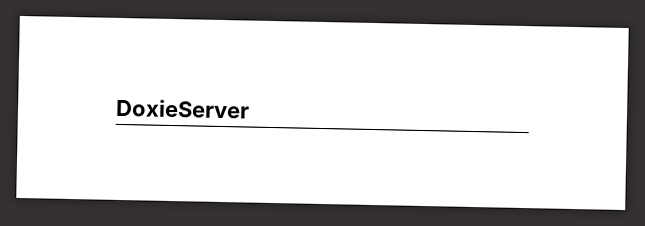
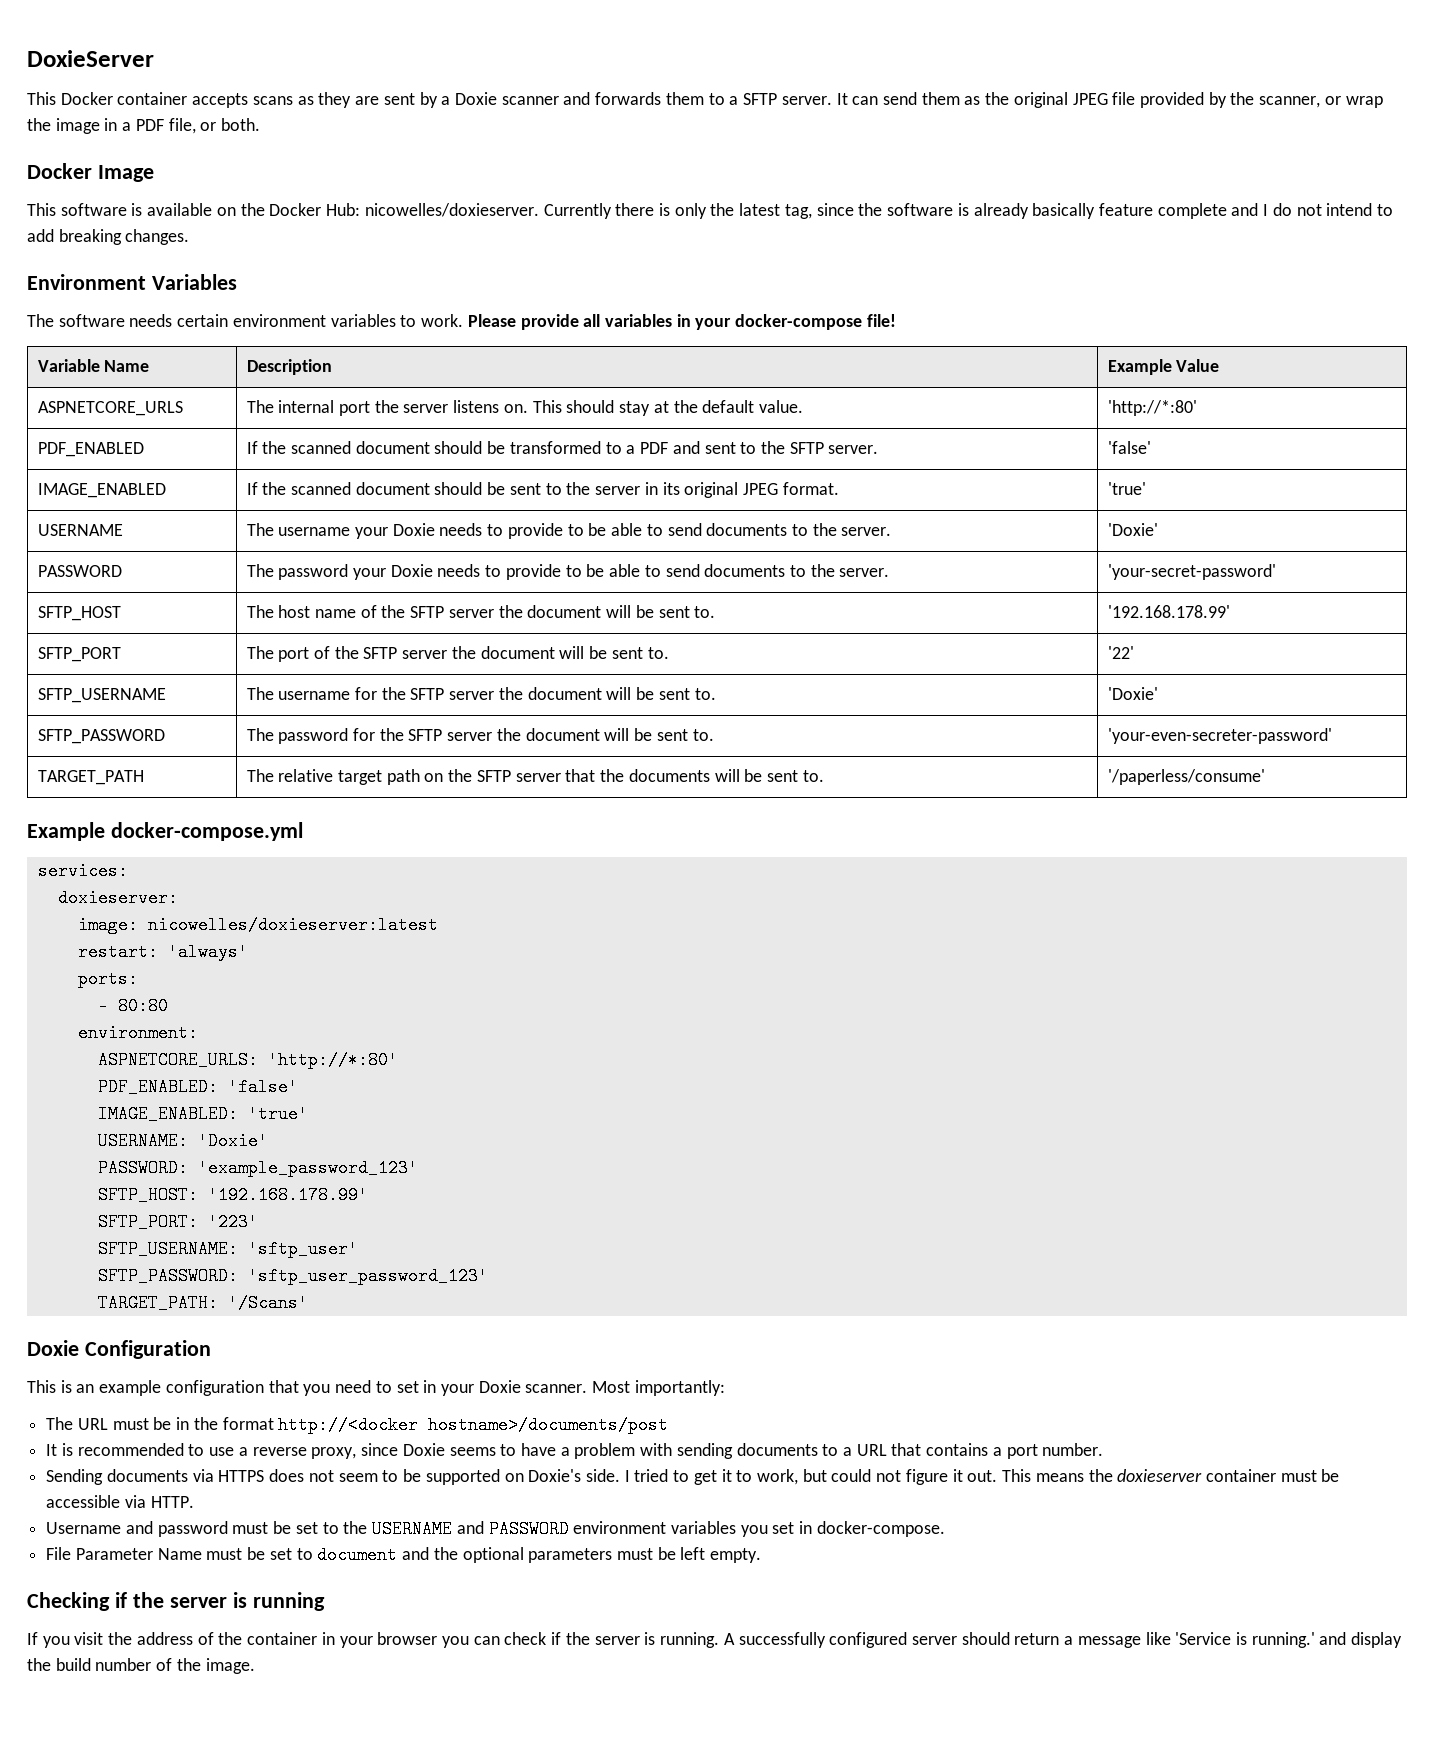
(250, 108) none -> [27,92,1383,108] [27,118,261,134] [27,163,154,182] [27,203,1394,219] [27,229,190,245] [27,274,237,290] [27,314,896,330] [37,359,150,372] [246,359,332,375] [1107,359,1220,375] [37,401,183,416] [246,400,803,416] [1107,400,1197,416] [37,442,144,457] [246,441,879,454] [1107,441,1151,454] [37,483,166,498] [246,482,839,498] [1107,482,1146,495] [37,524,123,536] [246,523,892,539] [1107,523,1158,536] [37,565,122,577] [246,564,890,580] [1107,564,1276,580] [37,606,121,621] [246,605,716,618] [1107,605,1230,618] [37,647,121,662] [246,646,669,662] [1107,646,1134,659] [37,688,166,703] [246,687,716,700] [1107,687,1158,700] [37,729,165,744] [246,728,714,744] [1107,728,1332,744] [37,770,144,785] [246,769,824,785] [1107,769,1265,785] [27,822,303,841] [37,862,128,880] [57,889,178,907] [77,916,438,934] [77,943,248,961] [77,970,138,988] [97,997,168,1015] [77,1024,198,1042] [97,1051,398,1069] [97,1078,298,1096] [97,1105,308,1123] [97,1132,268,1150] [97,1159,418,1177] [97,1186,368,1204] [97,1213,258,1231] [97,1240,358,1258] [97,1267,488,1285] [97,1294,308,1312] [27,1340,211,1359] [27,1380,725,1396] [46,1416,669,1434] [46,1443,1104,1459] [46,1469,1340,1485] [46,1495,194,1508] [46,1520,945,1538] [46,1546,762,1564] [27,1592,325,1611] [27,1632,1403,1648] [27,1658,255,1674] // This Docker container accepts scans as they are sent by a Doxie scanner and forwards them to a SFTP server. It can send them as the original JPEG file provided by the scanner, or wrap the image in a PDF file, or both. // Docker Image // This software is available on the Docker Hub: nicowelles/doxieserver. Currently there is only the latest tag, since the software is already basically feature complete and I do not intend to add breaking changes. // Environment Variables // The software needs certain environment variables to work. Please provide all variables in your docker-compose file! // Variable Name | Description | Example Value // ASPNETCORE_URLS | The internal port the server listens on. This should stay at the default value. | 'http://*:80' // PDF_ENABLED | If the scanned document should be transformed to a PDF and sent to the SFTP server. | 'false' // IMAGE_ENABLED | If the scanned document should be sent to the server in its original JPEG format. | 'true' // USERNAME | The username your Doxie needs to provide to be able to send documents to the server. | 'Doxie' // PASSWORD | The password your Doxie needs to provide to be able to send documents to the server. | 'your-secret-password' // SFTP_HOST | The host name of the SFTP server the document will be sent to. | '192.168.178.99' // SFTP_PORT | The port of the SFTP server the document will be sent to. | '22' // SFTP_USERNAME | The username for the SFTP server the document will be sent to. | 'Doxie' // SFTP_PASSWORD | The password for the SFTP server the document will be sent to. | 'your-even-secreter-password' // TARGET_PATH | The relative target path on the SFTP server that the documents will be sent to. | '/paperless/consume' // Example docker-compose.yml // services: // doxieserver: // image: nicowelles/doxieserver:latest // restart: 'always' // ports: // - 80:80 // environment: // ASPNETCORE_URLS: 'http://*:80' // PDF_ENABLED: 'false' // IMAGE_ENABLED: 'true' // USERNAME: 'Doxie' // PASSWORD: 'example_password_123' // SFTP_HOST: '192.168.178.99' // SFTP_PORT: '223' // SFTP_USERNAME: 'sftp_user' // SFTP_PASSWORD: 'sftp_user_password_123' // TARGET_PATH: '/Scans' // Doxie Configuration // This is an example configuration that you need to set in your Doxie scanner. Most importantly: // The URL must be in the format http://<docker hostname>/documents/post // It is recommended to use a reverse proxy, since Doxie seems to have a problem with sending documents to a URL that contains a port number. // Sending documents via HTTPS does not seem to be supported on Doxie's side. I tried to get it to work, but could not figure it out. This means the doxieserver container must be accessible via HTTP. // Username and password must be set to the USERNAME and PASSWORD environment variables you set in docker-compose. // File Parameter Name must be set to document and the optional parameters must be left empty. // Checking if the server is running // If you visit the address of the container in your browser you can check if the server is running. A successfully configured server should return a message like 'Service is running.' and display the build number of the image.

